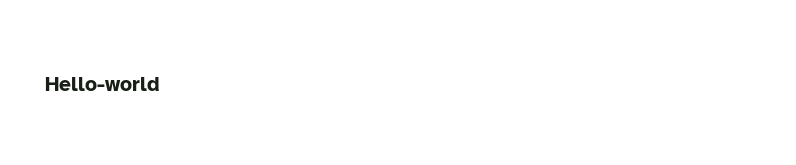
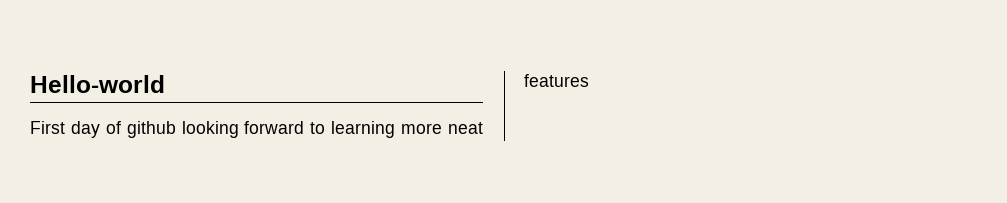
(160, 84) none -> [30,121,484,138] [524,74,589,87] // First day of github looking forward to learning more neat features

